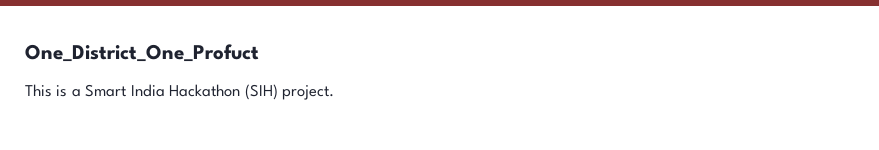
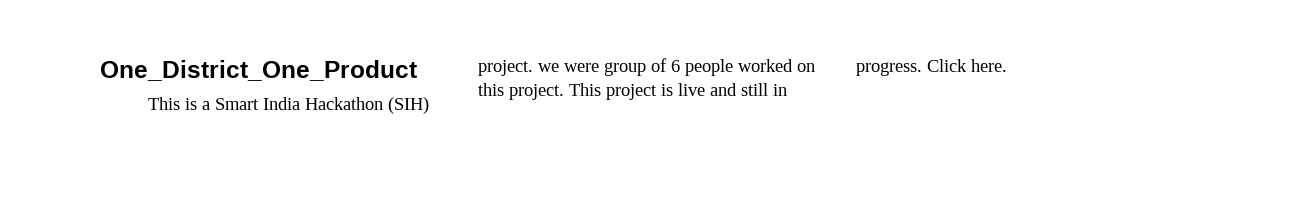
[25,44,259,62] One_District_One_Profuct -> [100,60,417,81] One_District_One_Product
(335, 92) none -> [538,58,815,76] [478,83,787,100] [856,59,1007,76] we were group of 6 people worked on this project. This project is live and still in progress. Click here.

